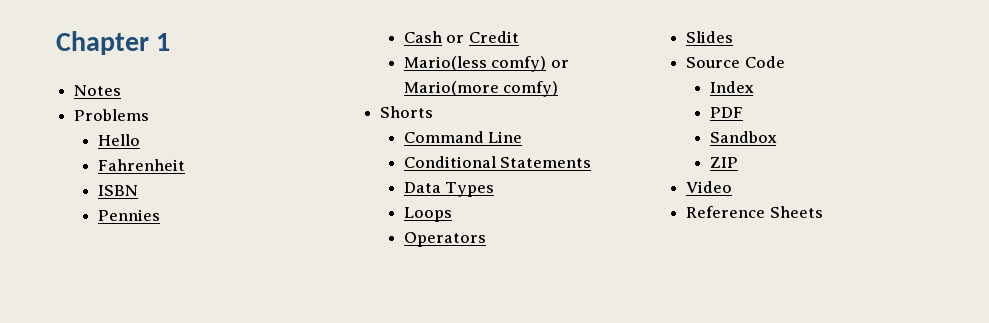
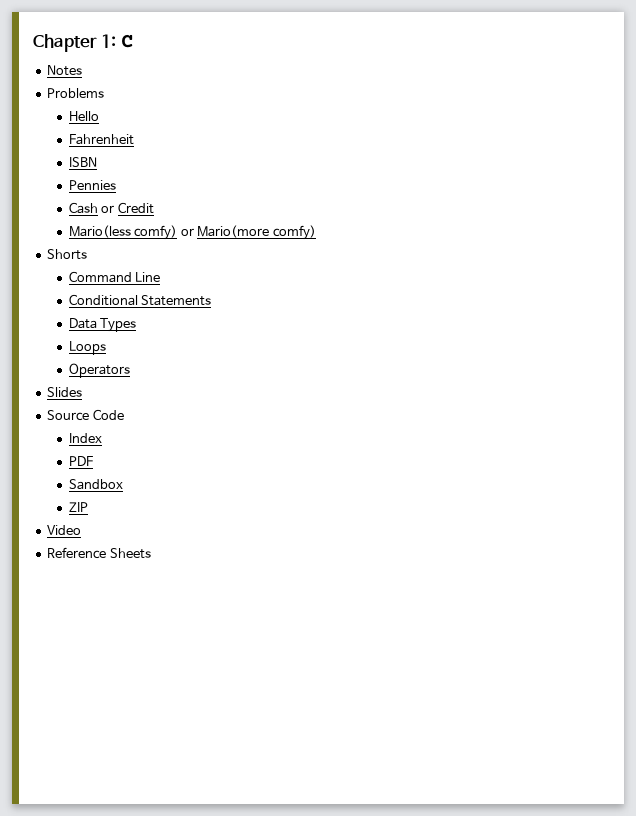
[156,33,171,51] 1 -> [101,34,133,48] 1: C

